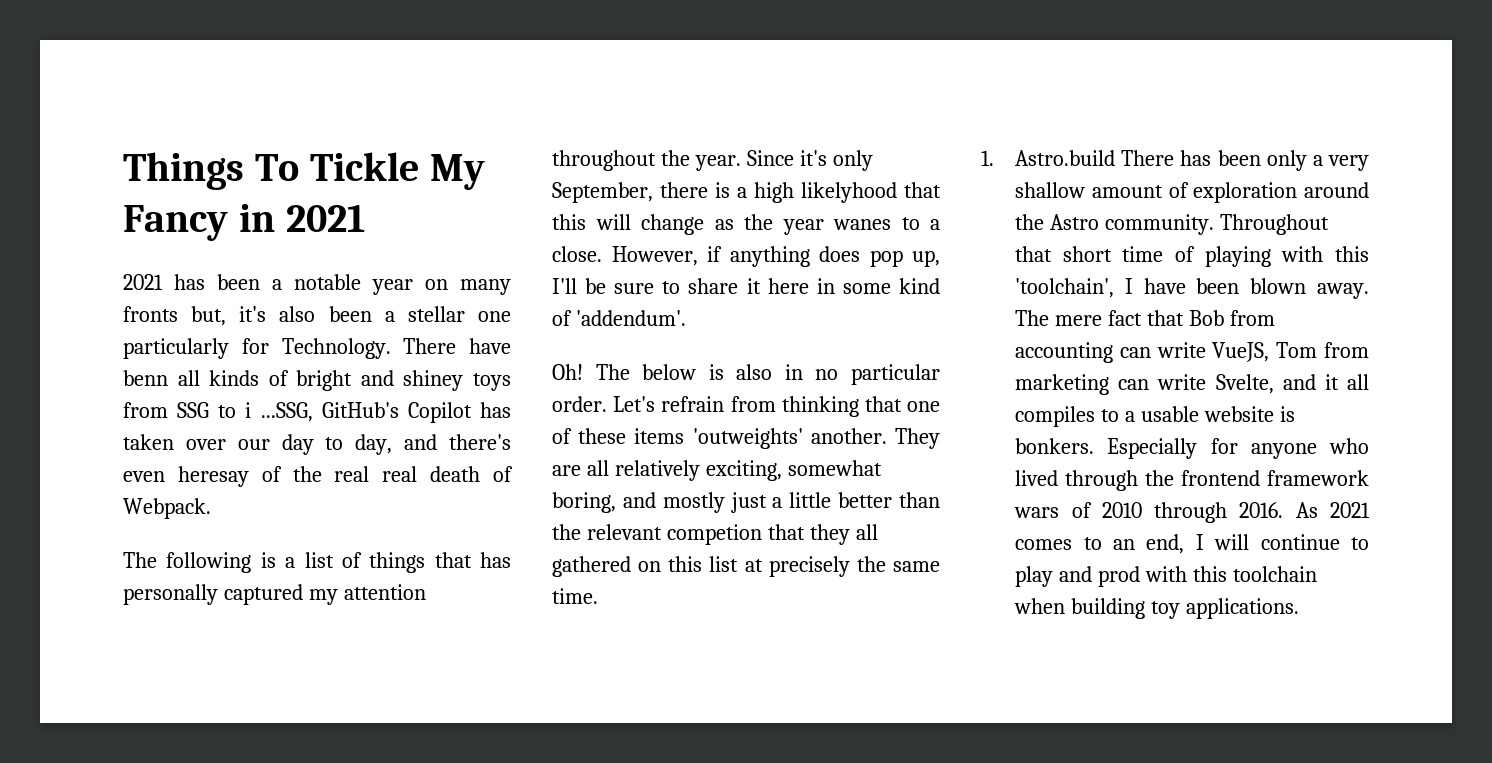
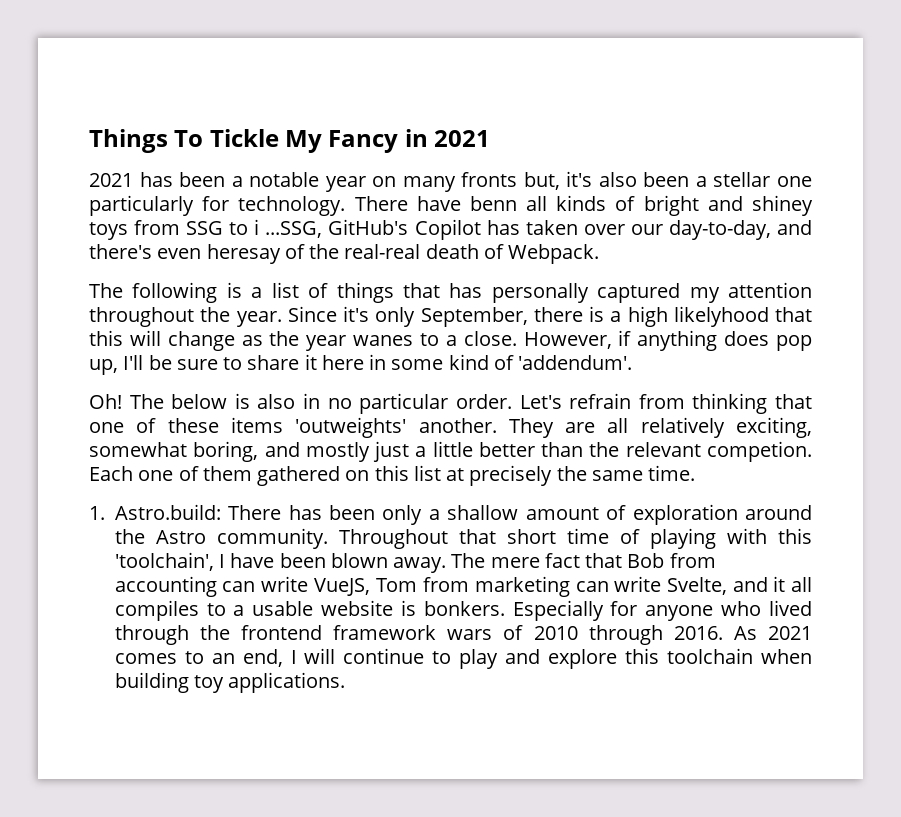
[281,338,391,359] Technology. -> [238,196,346,216] technology.
[281,434,393,455] day to day, -> [668,220,771,240] day-to-day,
[334,466,418,482] real real -> [344,244,421,259] real-real
[666,524,878,545] competion that they all -> [706,441,812,462] [89,466,252,481] competion. Each one of them
[1015,150,1116,166] Astro.build -> [114,504,221,520] Astro.build:
[1328,155,1369,171] very -> (440, 514) none
[1098,566,1188,587] prod with -> [548,649,618,669] explore

